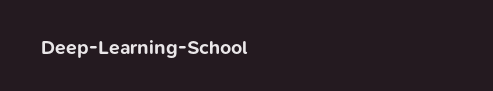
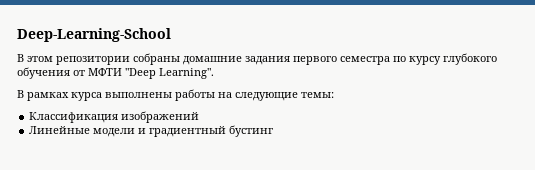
(248, 49) none -> [17,53,497,65] [17,67,214,79] [17,89,334,101] [29,111,200,123] [29,125,274,137] // В этом репозитории собраны домашние задания первого семестра по курсу глубокого обучения от МФТИ "Deep Learning". // В рамках курса выполнены работы на следующие темы: // Классификация изображений // Линейные модели и градиентный бустинг

